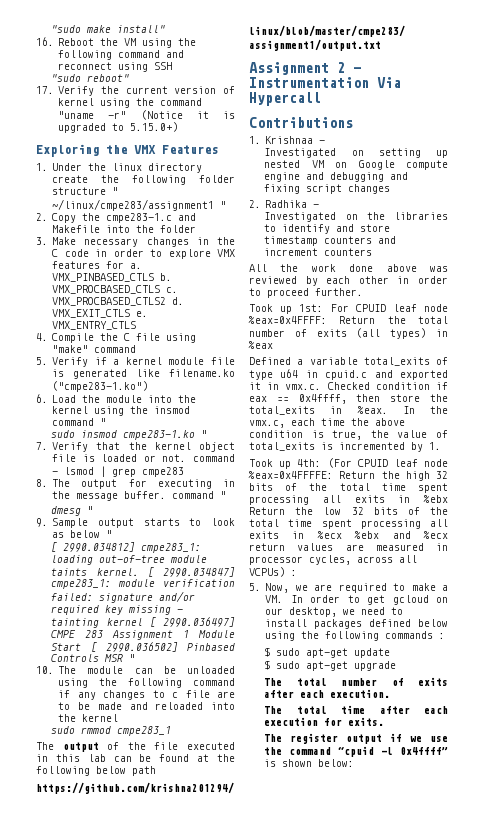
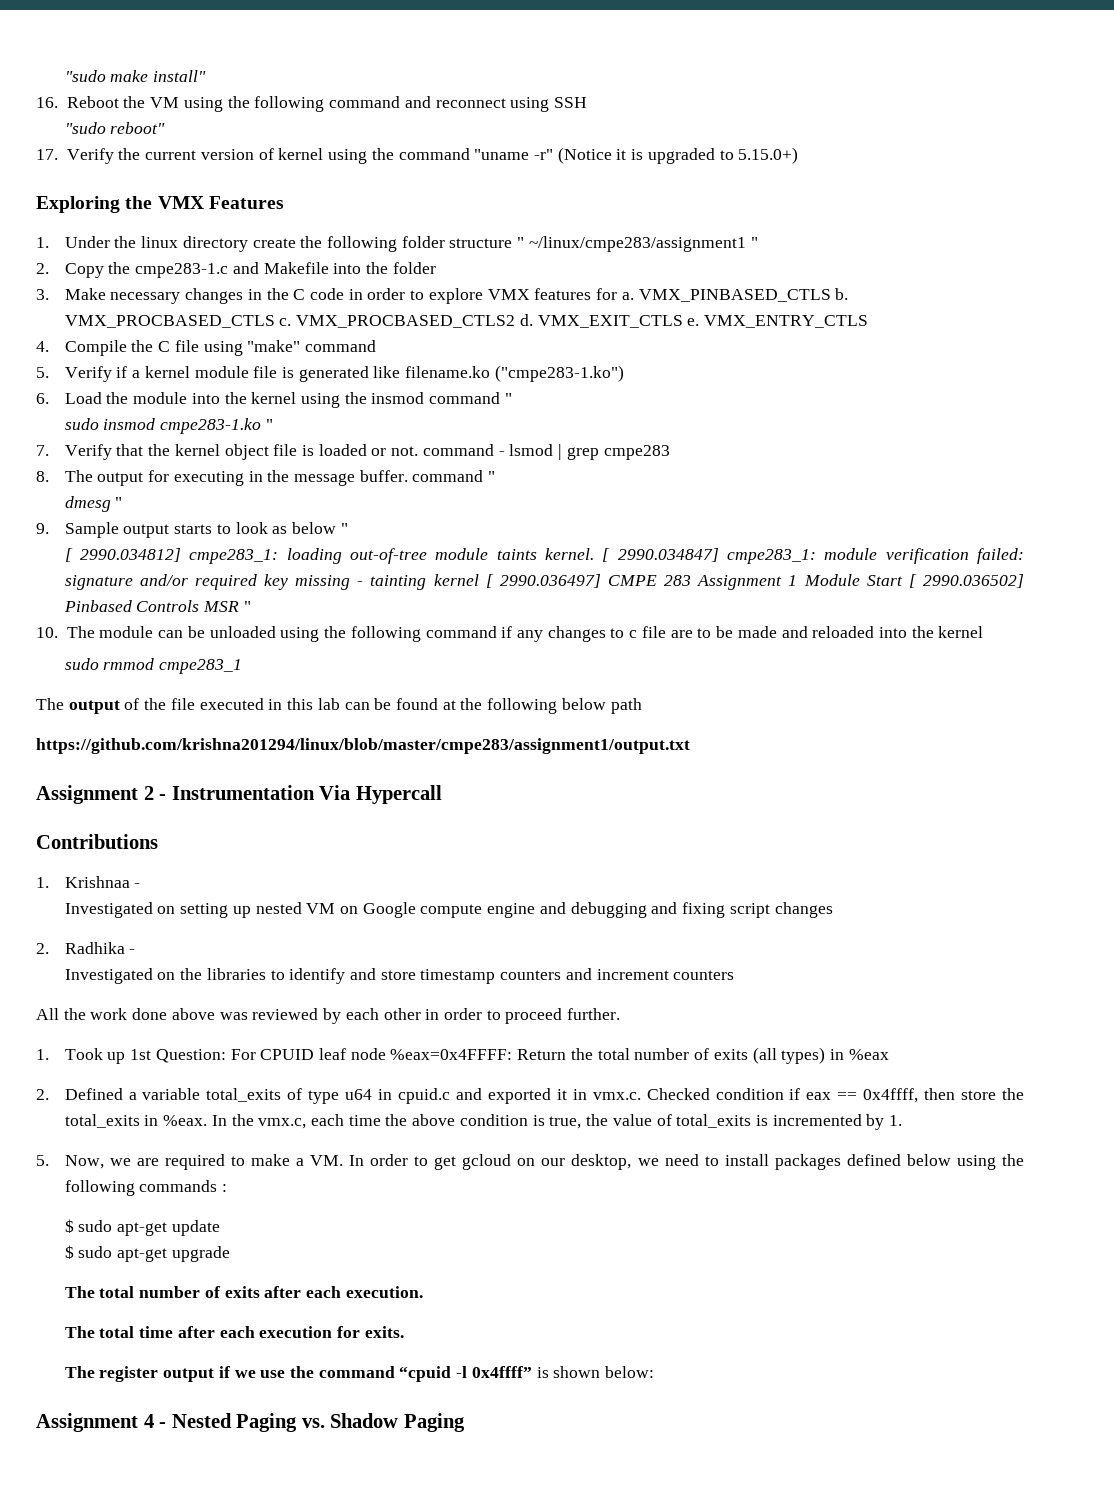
[249,304,324,314] Took up 1st: -> [36,1048,226,1064] 1. Took up 1st Question:
(273, 345) none -> [36,1089,49,1100] 2.
[249,458,448,469] [248,471,448,481] [249,483,448,493] [249,495,448,505] [249,507,448,515] [249,519,448,529] [249,531,448,539] [249,543,448,551] [249,555,417,565] [249,567,297,577] // Took up 4th: (For CPUID leaf node %eax=0x4FFFFE: Return the high 32 bits of the total time spent processing all exits in %ebx Return the low 32 bits of the total time spent processing all exits in %ecx %ebx and %ecx return values are measured in processor cycles, across all VCPUs) : -> (903, 1120) none
(355, 763) none -> [36,1413,465,1432] // Assignment 4 - Nested Paging vs. Shadow Paging

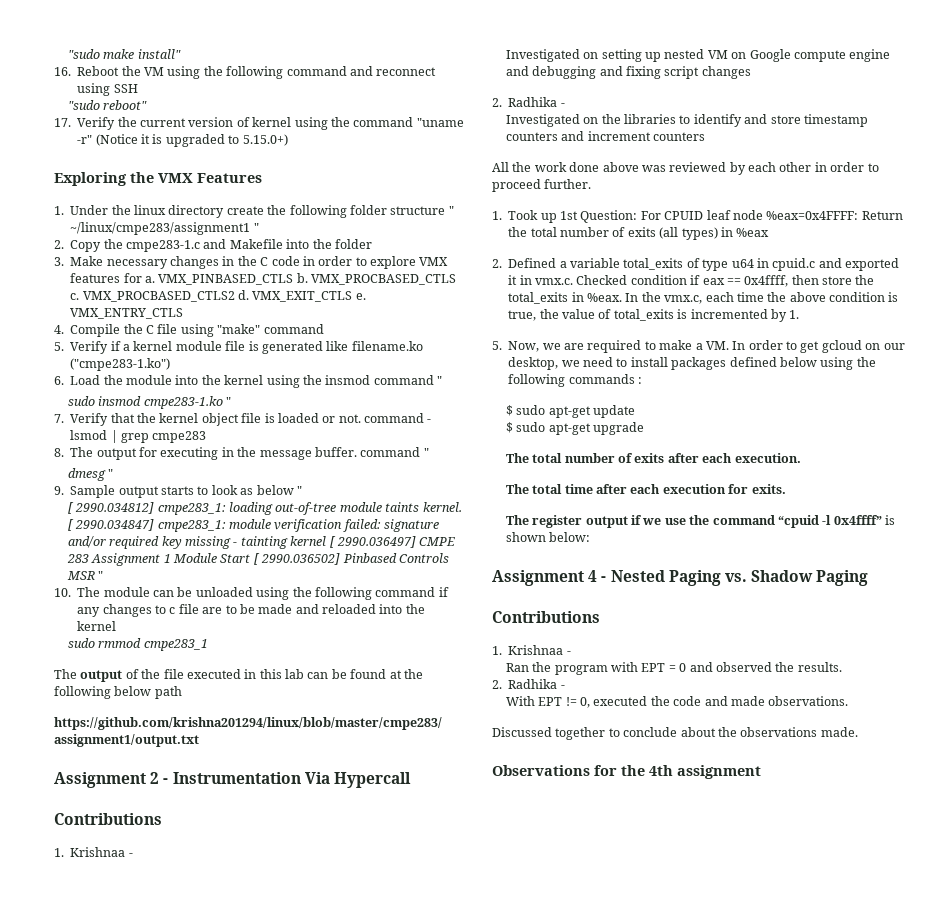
(465, 1422) none -> [492,611,600,623] [492,645,571,655] [505,662,842,675] [492,679,565,689] [505,696,849,708] [492,727,858,740] [492,765,761,779] // Contributions // 1. Krishnaa - // Ran the program with EPT = 0 and observed the results. // 2. Radhika - // With EPT != 0, executed the code and made observations. // Discussed together to conclude about the observations made. // Observations for the 4th assignment

